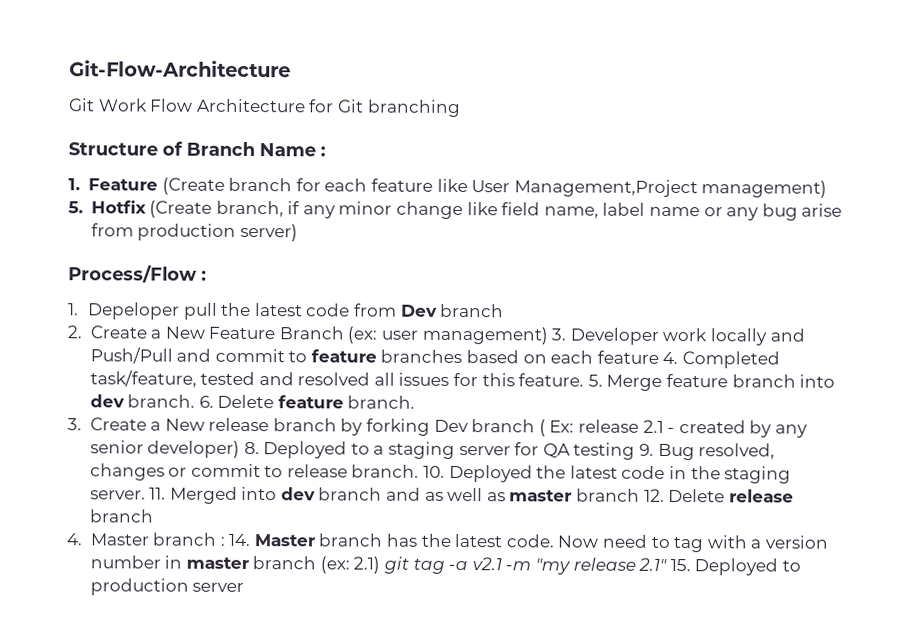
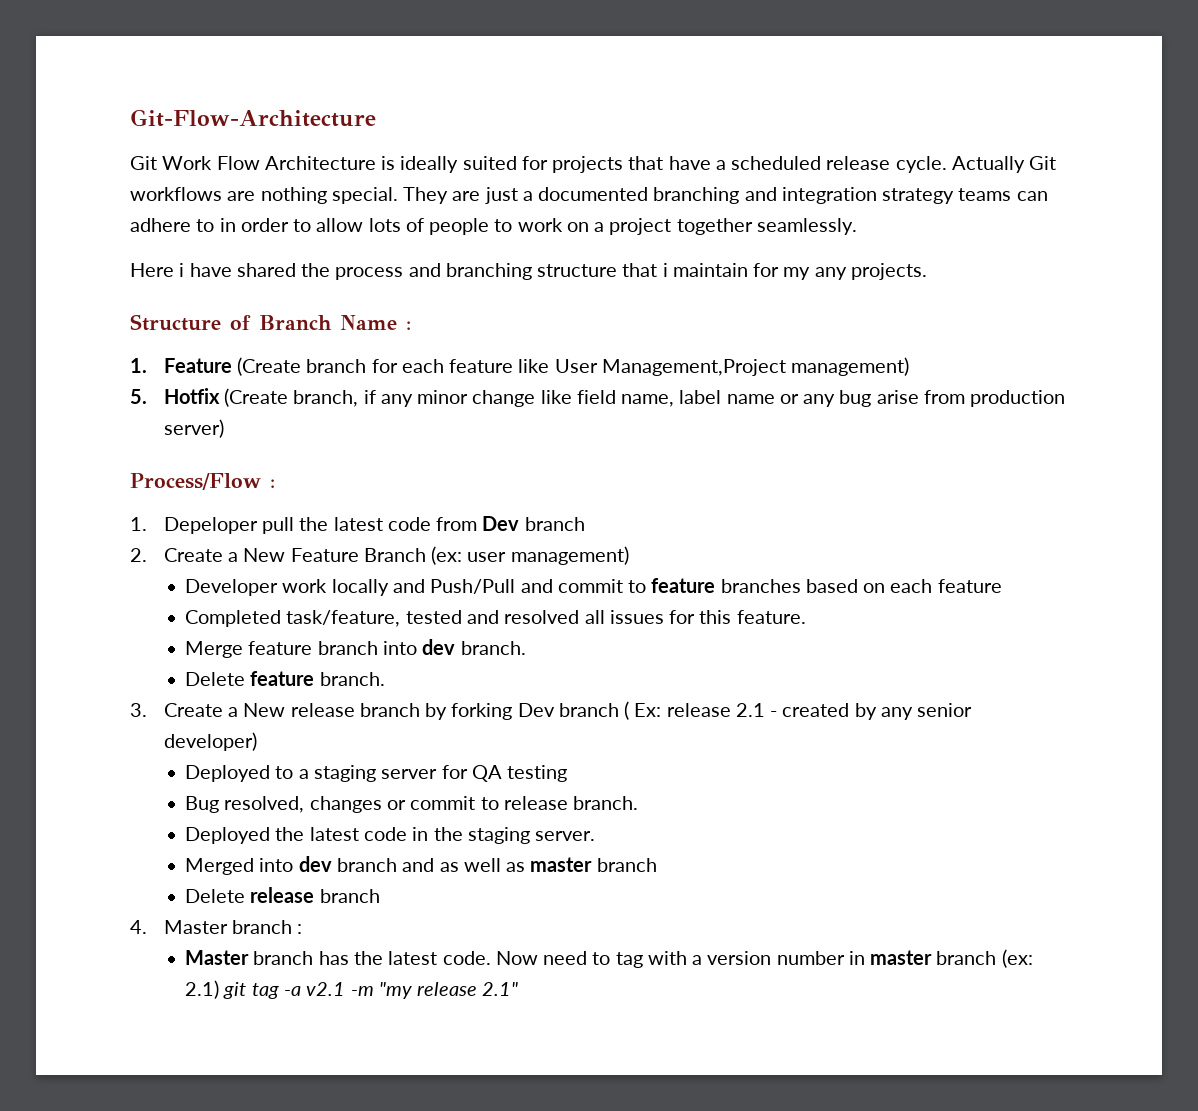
[308,99,461,118] for Git branching -> [381,156,1057,173] [130,187,1048,204] [130,218,857,235] [130,263,927,280] is ideally suited for projects that have a scheduled release cycle. Actually Git workflows are nothing special. They are just a documented branching and integration strategy teams can adhere to in order to allow lots of people to work on a project together seamlessly. // Here i have shared the process and branching structure that i maintain for my any projects.
[551,328,567,341] 3. -> (629, 555) //
[662,351,679,365] 4. -> (1002, 586) //
[587,374,603,387] 5. -> (806, 617) //
[198,395,214,408] 6. -> (526, 648) //
[243,441,260,455] 8. -> (257, 741) //
[638,443,654,456] 9. -> (568, 773) //
[423,465,446,478] 10. -> (639, 803) //
[149,487,167,500] 11. -> (596, 836) //
[643,488,665,502] 12. -> (657, 865) //
[228,533,251,547] 14. -> (303, 929) //
[669,558,801,576] [89,578,245,596] 15. Deployed to production server -> (519, 989) none

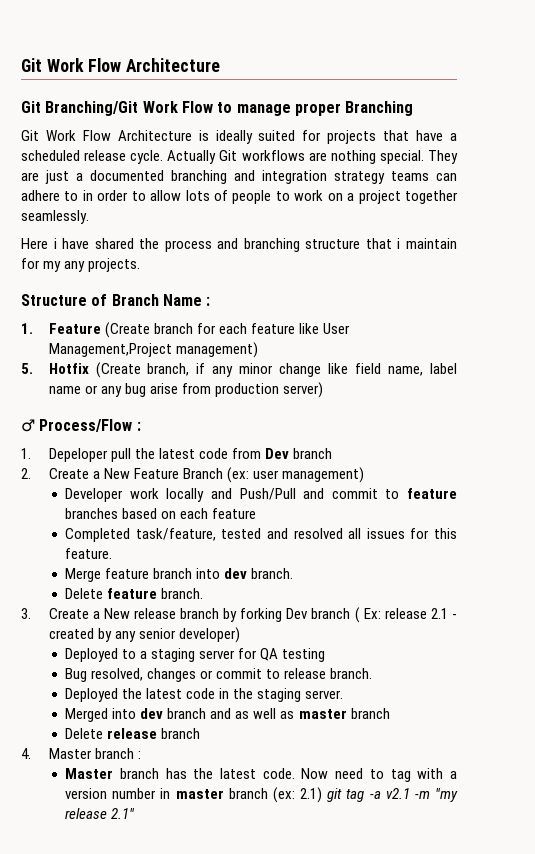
[130,109,376,127] Git-Flow-Architecture -> [21,58,221,72] [21,101,414,116] Git Work Flow Architecture // Git Branching/Git Work Flow to manage proper Branching
(224, 428) none -> [21,419,35,432] ♂

